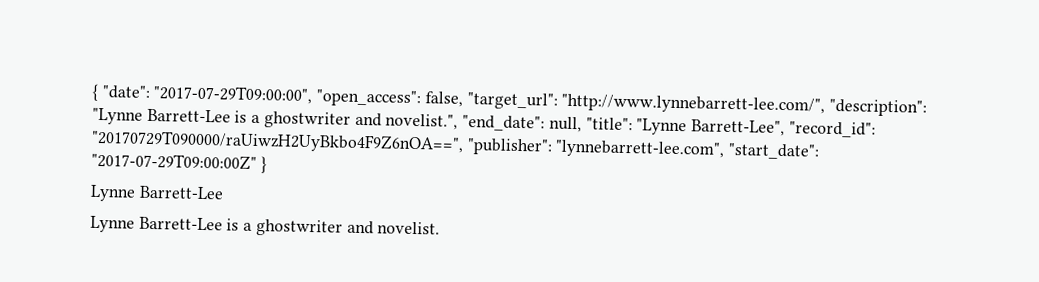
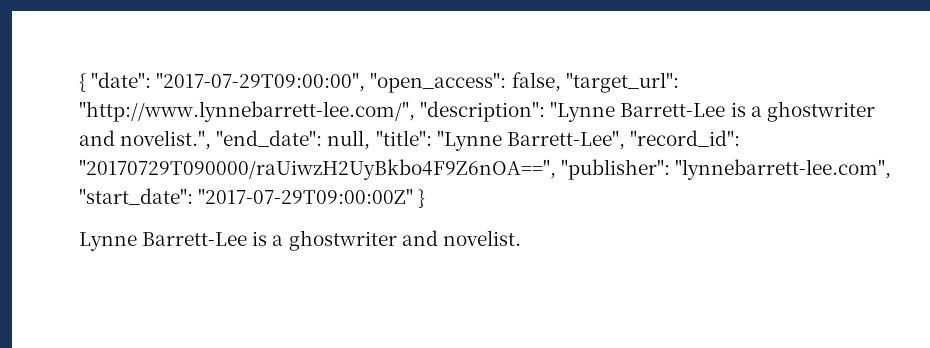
[90,215,223,233] // Lynne Barrett-Lee -> (248, 239) none

